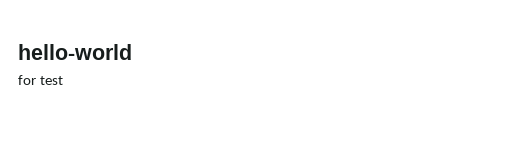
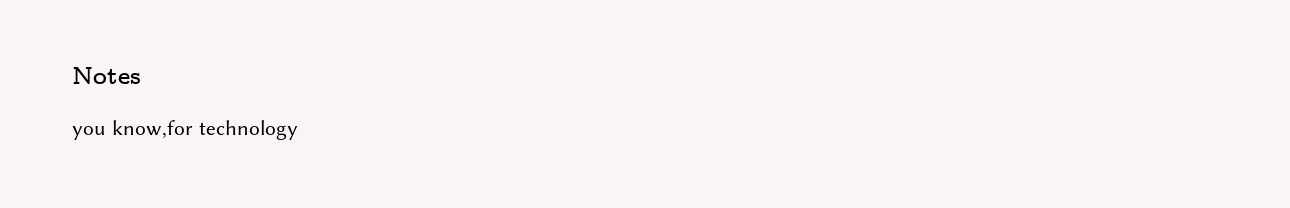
[18,44,132,60] [18,75,63,85] hello-world // for test -> [72,67,141,84] [72,120,298,140] Notes // you know,for technology

